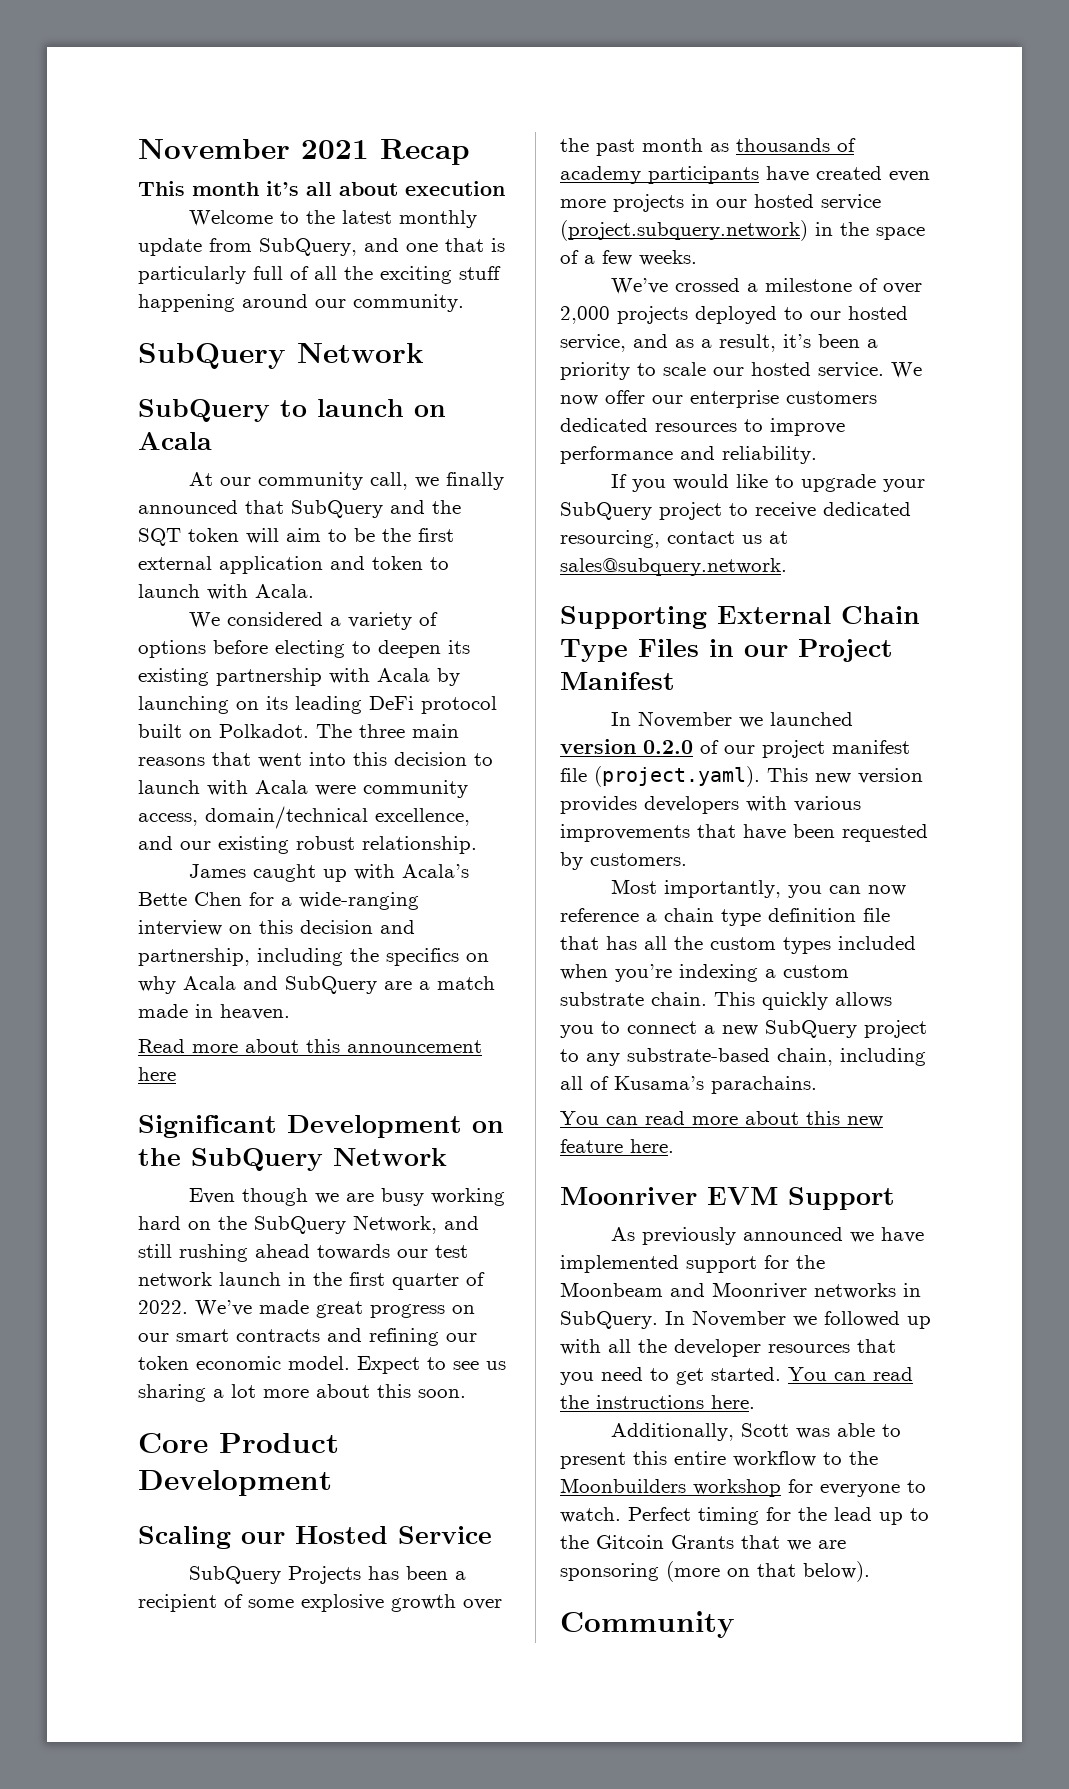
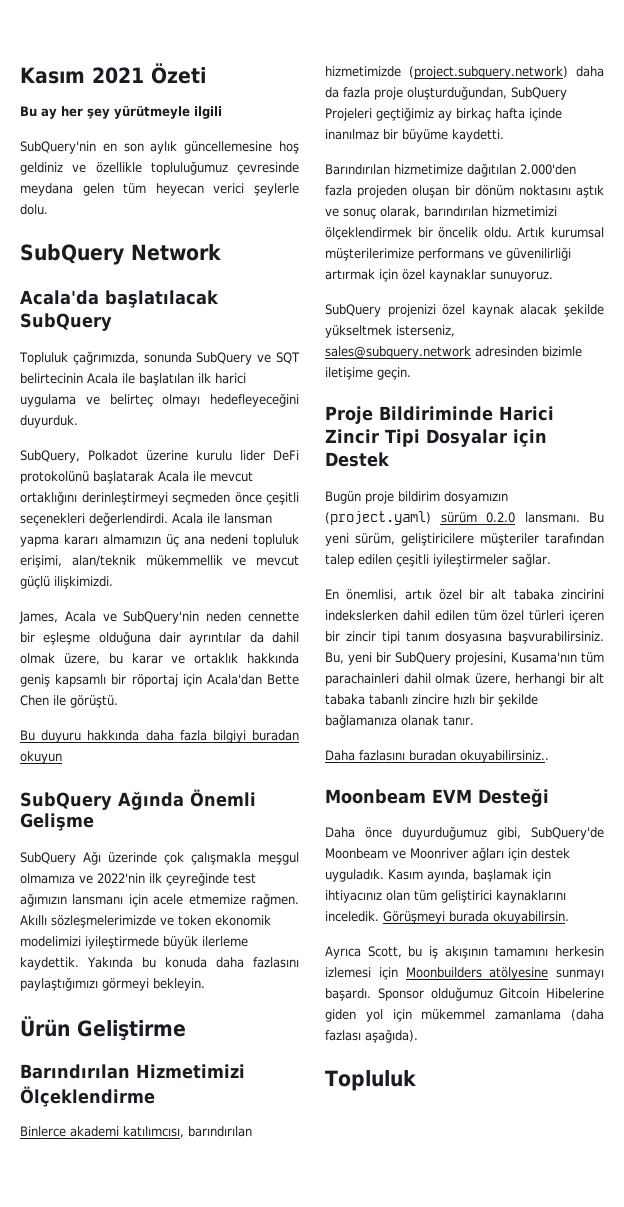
[138,139,470,165] [138,181,505,196] [188,210,477,228] [138,238,505,256] [138,266,501,284] [138,294,464,312] [138,343,424,369] [138,399,446,422] [138,432,212,450] [188,472,504,490] [138,500,461,518] [138,528,454,546] [138,556,449,574] [138,584,314,600] [188,612,438,630] [138,640,470,658] [138,668,460,686] [138,696,497,714] [138,724,459,738] [138,752,493,768] [138,780,468,798] [138,806,470,829] [138,836,477,854] [188,864,469,882] [138,892,419,910] [138,920,415,936] [138,948,489,966] [138,976,495,994] [138,1004,290,1020] [138,1039,482,1053] [138,1067,176,1081] [138,1115,504,1138] [138,1148,447,1171] [188,1188,505,1206] [138,1215,479,1234] [138,1244,468,1262] [138,1272,485,1290] [138,1300,475,1318] [138,1328,477,1346] [138,1356,506,1374] [138,1384,466,1402] [138,1433,339,1453] [138,1470,332,1496] [138,1526,492,1549] [188,1566,466,1584] [138,1594,502,1612] [560,138,856,156] [560,166,930,184] [560,194,881,212] [560,220,925,241] [560,250,697,266] [610,278,922,294] [560,306,908,324] [560,334,878,352] [560,362,922,380] [560,390,877,408] [560,418,845,436] [560,446,817,464] [610,474,925,492] [560,502,911,520] [560,530,788,548] [560,558,787,576] [560,606,920,629] [560,639,893,662] [560,672,675,690] [610,711,853,728] [560,739,910,758] [560,766,923,787] [560,796,861,814] [560,824,928,842] [560,852,687,870] [610,879,906,898] [560,908,890,926] [560,936,916,954] [560,964,849,982] [560,992,892,1010] [560,1020,927,1038] [560,1048,926,1066] [560,1076,817,1094] [560,1111,883,1127] [560,1139,674,1153] [560,1187,895,1210] [610,1227,924,1245] [560,1255,825,1273] [560,1282,921,1299] [560,1310,931,1329] [560,1339,896,1357] [560,1367,913,1385] [560,1395,755,1409] [610,1423,901,1441] [560,1451,878,1469] [560,1478,926,1497] [560,1507,929,1525] [560,1535,846,1551] [560,1561,870,1582] [560,1611,735,1638] November 2021 Recap // This month it’s all about execution // Welcome to the latest monthly update from SubQuery, and one that is particularly full of all the exciting stuff happening around our community. // SubQuery Network // SubQuery to launch on Acala // At our community call, we finally announced that SubQuery and the SQT token will aim to be the first external application and token to launch with Acala. // We considered a variety of options before electing to deepen its existing partnership with Acala by launching on its leading DeFi protocol built on Polkadot. The three main reasons that went into this decision to launch with Acala were community access, domain/technical excellence, and our existing robust relationship. // James caught up with Acala’s Bette Chen for a wide-ranging interview on this decision and partnership, including the specifics on why Acala and SubQuery are a match made in heaven. // Read more about this announcement here // Significant Development on the SubQuery Network // Even though we are busy working hard on the SubQuery Network, and still rushing ahead towards our test network launch in the first quarter of 2022. We’ve made great progress on our smart contracts and refining our token economic model. Expect to see us sharing a lot more about this soon. // Core Product Development // Scaling our Hosted Service // SubQuery Projects has been a recipient of some explosive growth over the past month as thousands of academy participants have created even more projects in our hosted service (project.subquery.network) in the space of a few weeks. // We’ve crossed a milestone of over 2,000 projects deployed to our hosted service, and as a result, it’s been a priority to scale our hosted service. We now offer our enterprise customers dedicated resources to improve performance and reliability. // If you would like to upgrade your SubQuery project to receive dedicated resourcing, contact us at sales@subquery.network. // Supporting External Chain Type Files in our Project Manifest // In November we launched version 0.2.0 of our project manifest file (project.yaml). This new version provides developers with various improvements that have been requested by customers. // Most importantly, you can now reference a chain type definition file that has all the custom types included when you’re indexing a custom substrate chain. This quickly allows you to connect a new SubQuery project to any substrate-based chain, including all of Kusama’s parachains. // You can read more about this new feature here. // Moonriver EVM Support // As previously announced we have implemented support for the Moonbeam and Moonriver networks in SubQuery. In November we followed up with all the developer resources that you need to get started. You can read the instructions here. // Additionally, Scott was able to present this entire workflow to the Moonbuilders workshop for everyone to watch. Perfect timing for the lead up to the Gitcoin Grants that we are sponsoring (more on that below). // Community -> [20,63,206,84] [20,105,222,119] [20,141,299,154] [20,161,299,175] [20,183,299,196] [20,204,48,215] [20,244,221,265] [20,290,219,308] [20,313,112,331] [19,351,300,365] [20,373,246,386] [20,393,299,407] [20,415,78,428] [20,450,299,463] [20,471,253,484] [20,491,299,505] [20,512,272,526] [20,534,299,547] [20,555,299,568] [20,576,113,589] [19,611,299,624] [20,631,299,645] [20,653,299,665] [20,674,299,687] [20,695,118,708] [20,730,299,743] [20,751,62,764] [20,789,256,810] [20,813,94,831] [20,851,299,865] [20,872,256,886] [20,893,299,907] [20,915,271,928] [20,936,248,949] [20,957,299,970] [20,977,205,991] [20,1016,186,1041] [20,1064,245,1079] [20,1086,155,1107] [20,1126,252,1138] [325,66,604,79] [325,86,567,100] [325,107,562,121] [325,129,504,142] [325,163,576,177] [325,185,604,198] [325,206,557,219] [325,227,604,240] [325,247,571,261] [325,269,553,282] [325,304,604,317] [325,325,455,338] [325,346,582,359] [325,367,411,380] [325,406,554,424] [325,429,547,447] [325,452,390,467] [325,491,508,504] [325,511,604,525] [325,533,604,546] [325,553,551,567] [325,589,604,601] [325,610,604,623] [325,631,604,644] [325,652,604,665] [325,673,604,686] [325,694,538,707] [325,714,474,728] [325,750,549,763] [325,788,549,807] [325,826,604,840] [325,847,570,861] [325,869,551,882] [325,890,566,903] [325,911,569,924] [325,946,604,959] [325,967,604,980] [325,987,604,1001] [325,1009,604,1022] [325,1029,418,1043] [325,1070,416,1091] Kasım 2021 Özeti // Bu ay her şey yürütmeyle ilgili // SubQuery'nin en son aylık güncellemesine hoş geldiniz ve özellikle topluluğumuz çevresinde meydana gelen tüm heyecan verici şeylerle dolu. // SubQuery Network // Acala'da başlatılacak SubQuery // Topluluk çağrımızda, sonunda SubQuery ve SQT belirtecinin Acala ile başlatılan ilk harici uygulama ve belirteç olmayı hedefleyeceğini duyurduk. // SubQuery, Polkadot üzerine kurulu lider DeFi protokolünü başlatarak Acala ile mevcut ortaklığını derinleştirmeyi seçmeden önce çeşitli seçenekleri değerlendirdi. Acala ile lansman yapma kararı almamızın üç ana nedeni topluluk erişimi, alan/teknik mükemmellik ve mevcut güçlü ilişkimizdi. // James, Acala ve SubQuery'nin neden cennette bir eşleşme olduğuna dair ayrıntılar da dahil olmak üzere, bu karar ve ortaklık hakkında geniş kapsamlı bir röportaj için Acala'dan Bette Chen ile görüştü. // Bu duyuru hakkında daha fazla bilgiyi buradan okuyun // SubQuery Ağında Önemli Gelişme // SubQuery Ağı üzerinde çok çalışmakla meşgul olmamıza ve 2022'nin ilk çeyreğinde test ağımızın lansmanı için acele etmemize rağmen. Akıllı sözleşmelerimizde ve token ekonomik modelimizi iyileştirmede büyük ilerleme kaydettik. Yakında bu konuda daha fazlasını paylaştığımızı görmeyi bekleyin. // Ürün Geliştirme // Barındırılan Hizmetimizi Ölçeklendirme // Binlerce akademi katılımcısı, barındırılan hizmetimizde (project.subquery.network) daha da fazla proje oluşturduğundan, SubQuery Projeleri geçtiğimiz ay birkaç hafta içinde inanılmaz bir büyüme kaydetti. // Barındırılan hizmetimize dağıtılan 2.000'den fazla projeden oluşan bir dönüm noktasını aştık ve sonuç olarak, barındırılan hizmetimizi ölçeklendirmek bir öncelik oldu. Artık kurumsal müşterilerimize performans ve güvenilirliği artırmak için özel kaynaklar sunuyoruz. // SubQuery projenizi özel kaynak alacak şekilde yükseltmek isterseniz, sales@subquery.network adresinden bizimle iletişime geçin. // Proje Bildiriminde Harici Zincir Tipi Dosyalar için Destek // Bugün proje bildirim dosyamızın (project.yaml) sürüm 0.2.0 lansmanı. Bu yeni sürüm, geliştiricilere müşteriler tarafından talep edilen çeşitli iyileştirmeler sağlar. // En önemlisi, artık özel bir alt tabaka zincirini indekslerken dahil edilen tüm özel türleri içeren bir zincir tipi tanım dosyasına başvurabilirsiniz. Bu, yeni bir SubQuery projesini, Kusama'nın tüm parachainleri dahil olmak üzere, herhangi bir alt tabaka tabanlı zincire hızlı bir şekilde bağlamanıza olanak tanır. // Daha fazlasını buradan okuyabilirsiniz.. // Moonbeam EVM Desteği // Daha önce duyurduğumuz gibi, SubQuery'de Moonbeam ve Moonriver ağları için destek uyguladık. Kasım ayında, başlamak için ihtiyacınız olan tüm geliştirici kaynaklarını inceledik. Görüşmeyi burada okuyabilirsin. // Ayrıca Scott, bu iş akışının tamamını herkesin izlemesi için Moonbuilders atölyesine sunmayı başardı. Sponsor olduğumuz Gitcoin Hibelerine giden yol için mükemmel zamanlama (daha fazlası aşağıda). // Topluluk

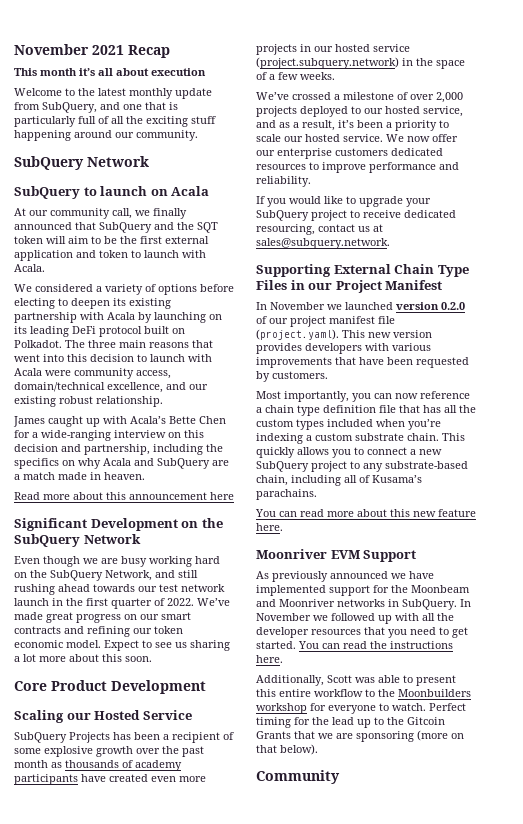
[20,63,206,84] [20,105,222,119] [20,141,299,154] [20,161,299,175] [20,183,299,196] [20,204,48,215] [20,244,221,265] [20,290,219,308] [20,313,112,331] [19,351,300,365] [20,373,246,386] [20,393,299,407] [20,415,78,428] [20,450,299,463] [20,471,253,484] [20,491,299,505] [20,512,272,526] [20,534,299,547] [20,555,299,568] [20,576,113,589] [19,611,299,624] [20,631,299,645] [20,653,299,665] [20,674,299,687] [20,695,118,708] [20,730,299,743] [20,751,62,764] [20,789,256,810] [20,813,94,831] [20,851,299,865] [20,872,256,886] [20,893,299,907] [20,915,271,928] [20,936,248,949] [20,957,299,970] [20,977,205,991] [20,1016,186,1041] [20,1064,245,1079] [20,1086,155,1107] [20,1126,252,1138] [325,66,604,79] [325,86,567,100] [325,107,562,121] [325,129,504,142] [325,163,576,177] [325,185,604,198] [325,206,557,219] [325,227,604,240] [325,247,571,261] [325,269,553,282] [325,304,604,317] [325,325,455,338] [325,346,582,359] [325,367,411,380] [325,406,554,424] [325,429,547,447] [325,452,390,467] [325,491,508,504] [325,511,604,525] [325,533,604,546] [325,553,551,567] [325,589,604,601] [325,610,604,623] [325,631,604,644] [325,652,604,665] [325,673,604,686] [325,694,538,707] [325,714,474,728] [325,750,549,763] [325,788,549,807] [325,826,604,840] [325,847,570,861] [325,869,551,882] [325,890,566,903] [325,911,569,924] [325,946,604,959] [325,967,604,980] [325,987,604,1001] [325,1009,604,1022] [325,1029,418,1043] [325,1070,416,1091] Kasım 2021 Özeti // Bu ay her şey yürütmeyle ilgili // SubQuery'nin en son aylık güncellemesine hoş geldiniz ve özellikle topluluğumuz çevresinde meydana gelen tüm heyecan verici şeylerle dolu. // SubQuery Network // Acala'da başlatılacak SubQuery // Topluluk çağrımızda, sonunda SubQuery ve SQT belirtecinin Acala ile başlatılan ilk harici uygulama ve belirteç olmayı hedefleyeceğini duyurduk. // SubQuery, Polkadot üzerine kurulu lider DeFi protokolünü başlatarak Acala ile mevcut ortaklığını derinleştirmeyi seçmeden önce çeşitli seçenekleri değerlendirdi. Acala ile lansman yapma kararı almamızın üç ana nedeni topluluk erişimi, alan/teknik mükemmellik ve mevcut güçlü ilişkimizdi. // James, Acala ve SubQuery'nin neden cennette bir eşleşme olduğuna dair ayrıntılar da dahil olmak üzere, bu karar ve ortaklık hakkında geniş kapsamlı bir röportaj için Acala'dan Bette Chen ile görüştü. // Bu duyuru hakkında daha fazla bilgiyi buradan okuyun // SubQuery Ağında Önemli Gelişme // SubQuery Ağı üzerinde çok çalışmakla meşgul olmamıza ve 2022'nin ilk çeyreğinde test ağımızın lansmanı için acele etmemize rağmen. Akıllı sözleşmelerimizde ve token ekonomik modelimizi iyileştirmede büyük ilerleme kaydettik. Yakında bu konuda daha fazlasını paylaştığımızı görmeyi bekleyin. // Ürün Geliştirme // Barındırılan Hizmetimizi Ölçeklendirme // Binlerce akademi katılımcısı, barındırılan hizmetimizde (project.subquery.network) daha da fazla proje oluşturduğundan, SubQuery Projeleri geçtiğimiz ay birkaç hafta içinde inanılmaz bir büyüme kaydetti. // Barındırılan hizmetimize dağıtılan 2.000'den fazla projeden oluşan bir dönüm noktasını aştık ve sonuç olarak, barındırılan hizmetimizi ölçeklendirmek bir öncelik oldu. Artık kurumsal müşterilerimize performans ve güvenilirliği artırmak için özel kaynaklar sunuyoruz. // SubQuery projenizi özel kaynak alacak şekilde yükseltmek isterseniz, sales@subquery.network adresinden bizimle iletişime geçin. // Proje Bildiriminde Harici Zincir Tipi Dosyalar için Destek // Bugün proje bildirim dosyamızın (project.yaml) sürüm 0.2.0 lansmanı. Bu yeni sürüm, geliştiricilere müşteriler tarafından talep edilen çeşitli iyileştirmeler sağlar. // En önemlisi, artık özel bir alt tabaka zincirini indekslerken dahil edilen tüm özel türleri içeren bir zincir tipi tanım dosyasına başvurabilirsiniz. Bu, yeni bir SubQuery projesini, Kusama'nın tüm parachainleri dahil olmak üzere, herhangi bir alt tabaka tabanlı zincire hızlı bir şekilde bağlamanıza olanak tanır. // Daha fazlasını buradan okuyabilirsiniz.. // Moonbeam EVM Desteği // Daha önce duyurduğumuz gibi, SubQuery'de Moonbeam ve Moonriver ağları için destek uyguladık. Kasım ayında, başlamak için ihtiyacınız olan tüm geliştirici kaynaklarını inceledik. Görüşmeyi burada okuyabilirsin. // Ayrıca Scott, bu iş akışının tamamını herkesin izlemesi için Moonbuilders atölyesine sunmayı başardı. Sponsor olduğumuz Gitcoin Hibelerine giden yol için mükemmel zamanlama (daha fazlası aşağıda). // Topluluk -> [14,44,170,58] [14,68,206,76] [14,88,212,99] [14,102,178,113] [14,116,216,127] [14,130,198,141] [14,156,149,170] [14,186,210,199] [14,208,187,219] [14,222,218,233] [14,236,209,244] [14,250,206,261] [14,264,45,272] [14,284,234,295] [14,298,171,309] [14,312,222,323] [14,326,185,337] [14,340,213,348] [14,354,212,362] [14,368,171,379] [14,382,208,393] [14,396,163,407] [13,416,226,427] [14,430,204,441] [14,444,223,455] [14,458,229,469] [14,472,145,480] [14,492,234,500] [14,518,223,531] [14,534,141,547] [14,556,220,567] [14,570,198,581] [14,584,225,595] [14,598,230,609] [14,612,191,623] [14,626,183,637] [14,640,230,651] [14,654,152,662] [14,680,206,694] [14,710,192,723] [14,732,234,743] [14,746,204,757] [14,760,182,771] [14,774,206,785] [256,44,410,55] [256,57,465,69] [256,72,335,80] [256,92,463,103] [256,106,463,117] [256,120,449,131] [256,134,458,142] [256,148,443,159] [256,162,459,173] [256,176,311,187] [256,196,431,207] [256,210,456,221] [256,224,383,235] [256,238,390,249] [256,264,469,277] [256,280,443,293] [256,302,465,310] [256,316,395,327] [256,329,432,340] [256,343,431,354] [256,357,469,368] [256,371,328,382] [256,391,470,402] [256,405,476,416] [256,419,441,430] [256,433,465,444] [256,447,442,458] [256,461,468,472] [256,475,422,486] [256,489,317,500] [255,509,476,517] [256,523,283,531] [256,549,417,562] [256,571,434,582] [256,585,470,596] [256,599,471,610] [256,613,454,624] [256,627,468,638] [256,641,453,649] [256,655,283,663] [256,675,456,686] [256,689,471,697] [256,703,466,714] [256,717,445,728] [256,730,464,742] [256,744,318,755] [256,770,340,784] November 2021 Recap // This month it’s all about execution // Welcome to the latest monthly update from SubQuery, and one that is particularly full of all the exciting stuff happening around our community. // SubQuery Network // SubQuery to launch on Acala // At our community call, we finally announced that SubQuery and the SQT token will aim to be the first external application and token to launch with Acala. // We considered a variety of options before electing to deepen its existing partnership with Acala by launching on its leading DeFi protocol built on Polkadot. The three main reasons that went into this decision to launch with Acala were community access, domain/technical excellence, and our existing robust relationship. // James caught up with Acala’s Bette Chen for a wide-ranging interview on this decision and partnership, including the specifics on why Acala and SubQuery are a match made in heaven. // Read more about this announcement here // Significant Development on the SubQuery Network // Even though we are busy working hard on the SubQuery Network, and still rushing ahead towards our test network launch in the first quarter of 2022. We’ve made great progress on our smart contracts and refining our token economic model. Expect to see us sharing a lot more about this soon. // Core Product Development // Scaling our Hosted Service // SubQuery Projects has been a recipient of some explosive growth over the past month as thousands of academy participants have created even more projects in our hosted service (project.subquery.network) in the space of a few weeks. // We’ve crossed a milestone of over 2,000 projects deployed to our hosted service, and as a result, it’s been a priority to scale our hosted service. We now offer our enterprise customers dedicated resources to improve performance and reliability. // If you would like to upgrade your SubQuery project to receive dedicated resourcing, contact us at sales@subquery.network. // Supporting External Chain Type Files in our Project Manifest // In November we launched version 0.2.0 of our project manifest file (project.yaml). This new version provides developers with various improvements that have been requested by customers. // Most importantly, you can now reference a chain type definition file that has all the custom types included when you’re indexing a custom substrate chain. This quickly allows you to connect a new SubQuery project to any substrate-based chain, including all of Kusama’s parachains. // You can read more about this new feature here. // Moonriver EVM Support // As previously announced we have implemented support for the Moonbeam and Moonriver networks in SubQuery. In November we followed up with all the developer resources that you need to get started. You can read the instructions here. // Additionally, Scott was able to present this entire workflow to the Moonbuilders workshop for everyone to watch. Perfect timing for the lead up to the Gitcoin Grants that we are sponsoring (more on that below). // Community

